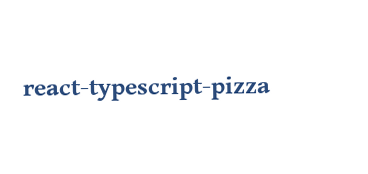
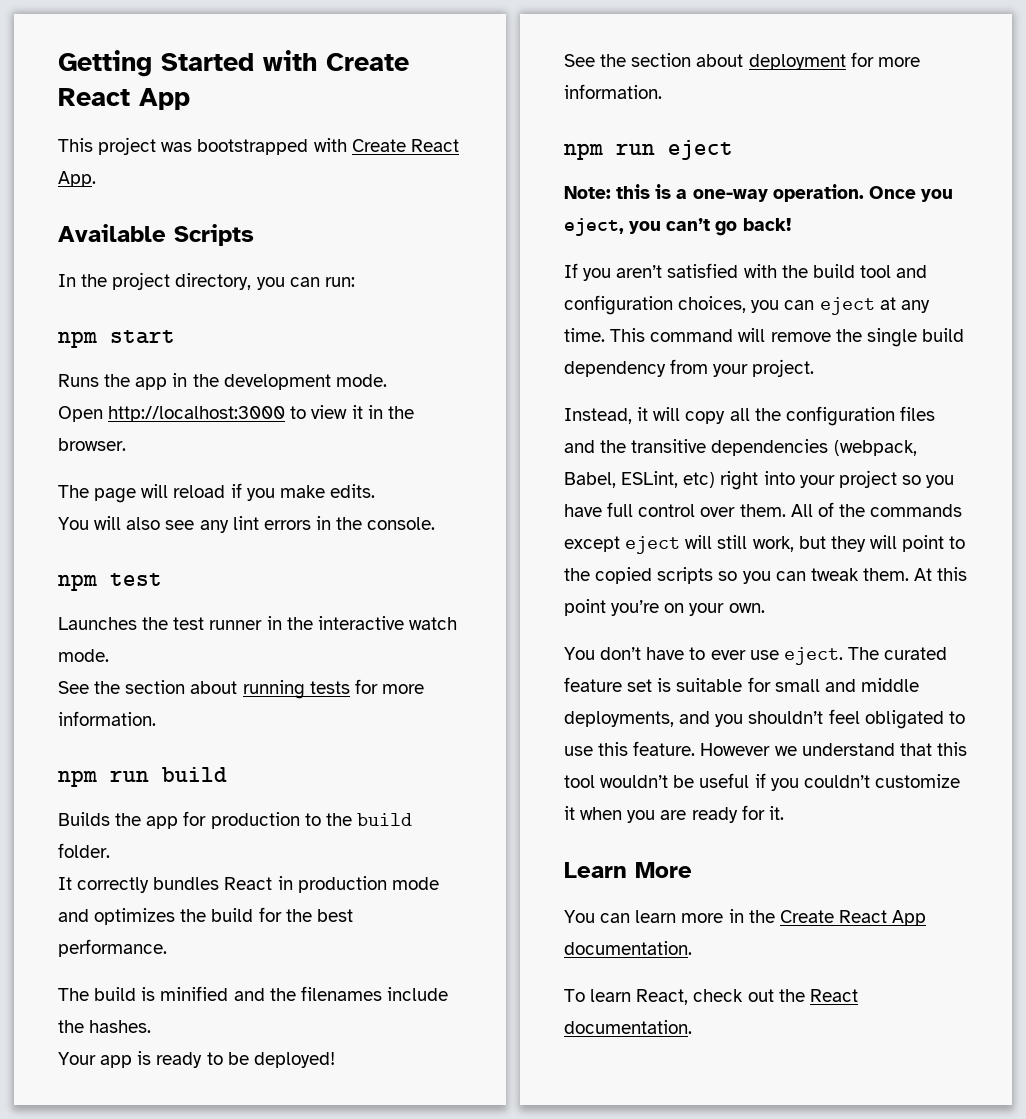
[22,76,271,102] react-typescript-pizza -> [58,50,409,77] [58,88,190,110] [58,137,459,155] [58,171,96,187] [58,224,254,246] [58,272,355,290] [58,330,175,348] [58,373,387,390] [58,405,414,422] [58,438,126,451] [58,483,375,503] [58,516,436,533] [58,573,162,591] [58,616,457,630] [58,649,109,662] [58,679,424,699] [58,711,156,726] [58,767,227,787] [58,811,412,829] [58,843,110,858] [58,876,439,893] [58,907,353,925] [58,939,167,957] [58,986,448,1001] [58,1020,152,1033] [58,1051,335,1068] [564,52,920,70] [564,84,662,99] [564,140,733,160] [564,184,953,202] [564,218,791,236] [564,263,928,281] [564,295,930,315] [564,328,964,347] [564,359,815,377] [564,406,935,426] [564,439,917,456] [564,470,955,490] [564,502,963,517] [564,535,966,554] [564,567,968,584] [564,599,765,616] [564,647,948,665] [564,677,919,692] [564,709,965,729] [564,741,967,756] [564,773,960,791] [564,805,784,823] [564,862,692,878] [564,909,927,926] [564,941,692,955] [564,989,858,1005] [564,1020,692,1034] Getting Started with Create React App // This project was bootstrapped with Create React App. // Available Scripts // In the project directory, you can run: // npm start // Runs the app in the development mode. // Open http://localhost:3000 to view it in the browser. // The page will reload if you make edits. // You will also see any lint errors in the console. // npm test // Launches the test runner in the interactive watch mode. // See the section about running tests for more information. // npm run build // Builds the app for production to the build folder. // It correctly bundles React in production mode and optimizes the build for the best performance. // The build is minified and the filenames include the hashes. // Your app is ready to be deployed! // See the section about deployment for more information. // npm run eject // Note: this is a one-way operation. Once you eject, you can’t go back! // If you aren’t satisfied with the build tool and configuration choices, you can eject at any time. This command will remove the single build dependency from your project. // Instead, it will copy all the configuration files and the transitive dependencies (webpack, Babel, ESLint, etc) right into your project so you have full control over them. All of the commands except eject will still work, but they will point to the copied scripts so you can tweak them. At this point you’re on your own. // You don’t have to ever use eject. The curated feature set is suitable for small and middle deployments, and you shouldn’t feel obligated to use this feature. However we understand that this tool wouldn’t be useful if you couldn’t customize it when you are ready for it. // Learn More // You can learn more in the Create React App documentation. // To learn React, check out the React documentation.

